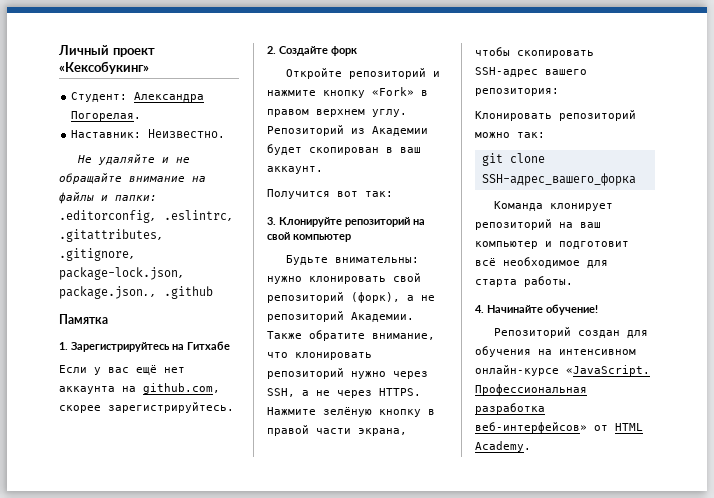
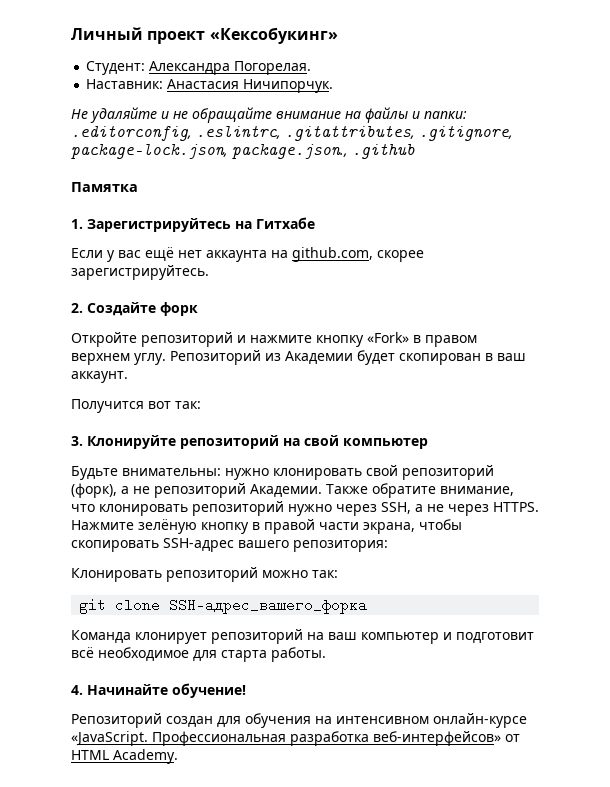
[148,129,226,138] Неизвестно. -> [167,79,334,93] Анастасия Ничипорчук.

